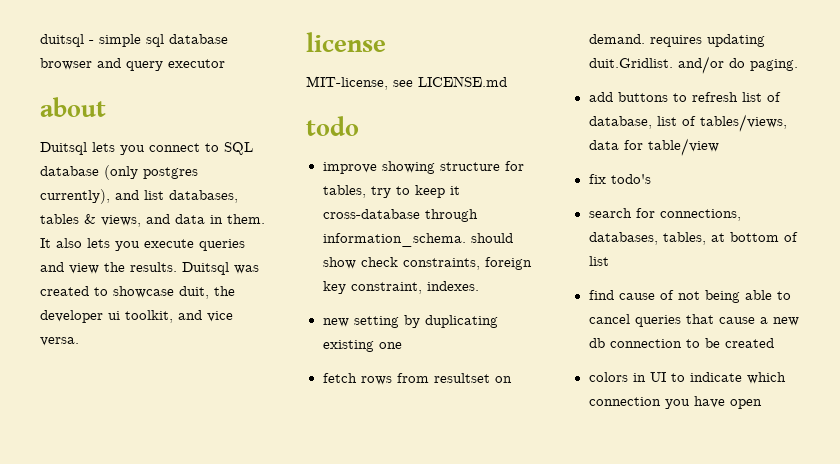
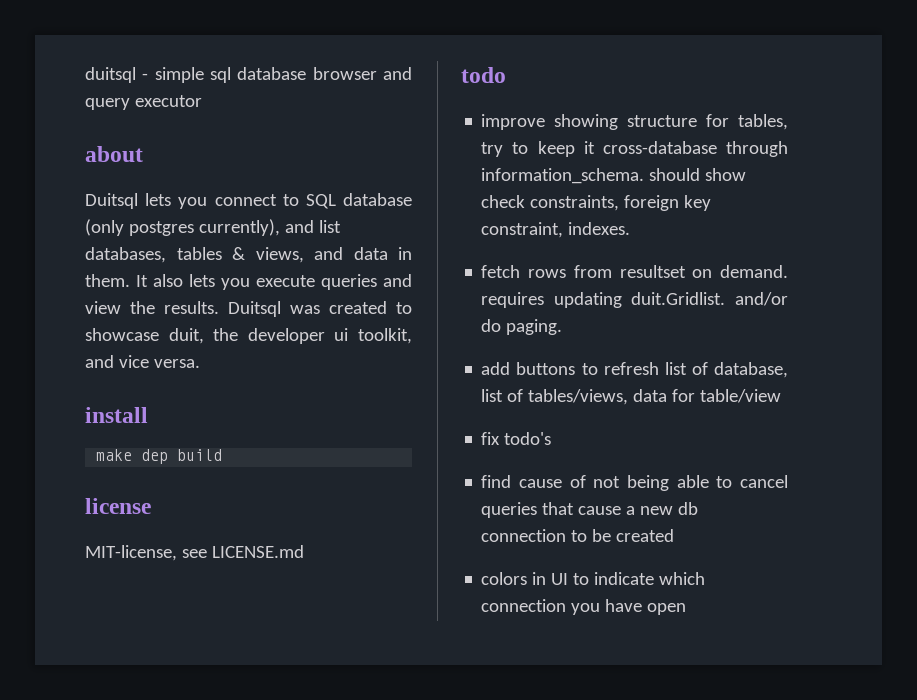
(79, 341) none -> [85,407,148,423] [96,449,223,464] // install // make dep build
[322,315,498,328] [322,340,402,352] // new setting by duplicating existing one -> (631, 228) none
[588,208,741,221] [588,232,798,245] [588,256,609,266] // search for connections, databases, tables, at bottom of list -> (552, 438) none

